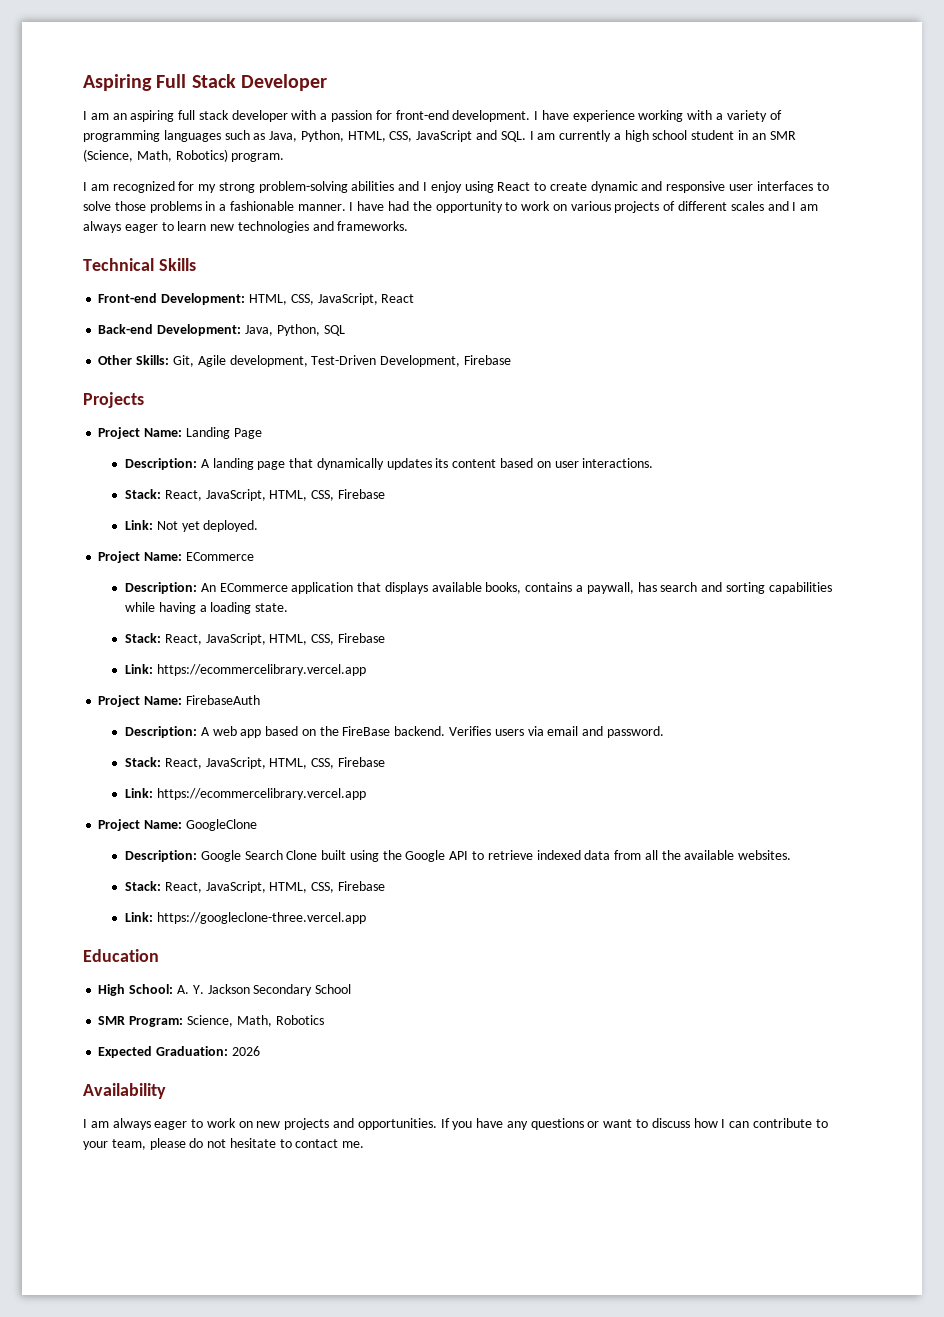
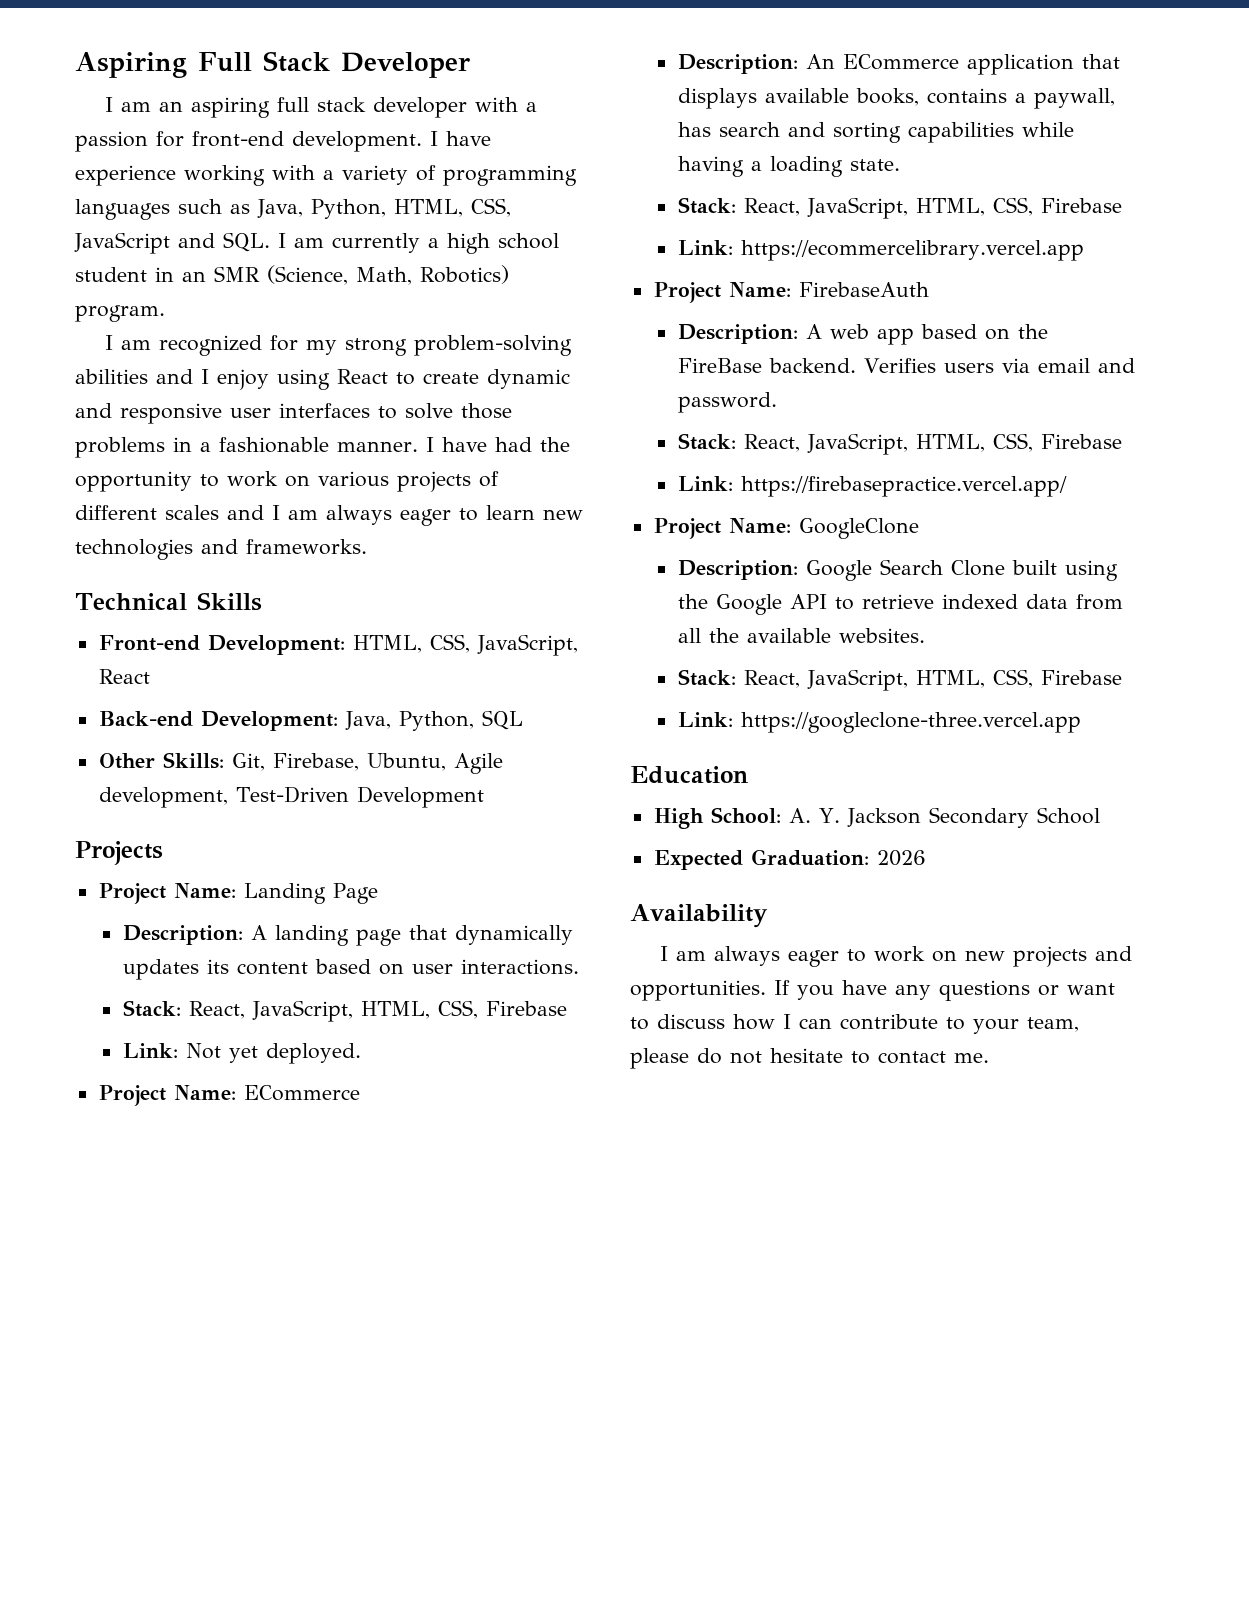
(194, 361) none -> [272,753,446,771] Firebase, Ubuntu,
[380,355,511,367] Development, Firebase -> [356,786,484,808] Development
[156,788,366,800] https://ecommercelibrary.vercel.app -> [740,476,1067,497] https://firebasepractice.vercel.app/
[98,1015,324,1027] // SMR Program: Science, Math, Robotics -> (1100, 815) none

